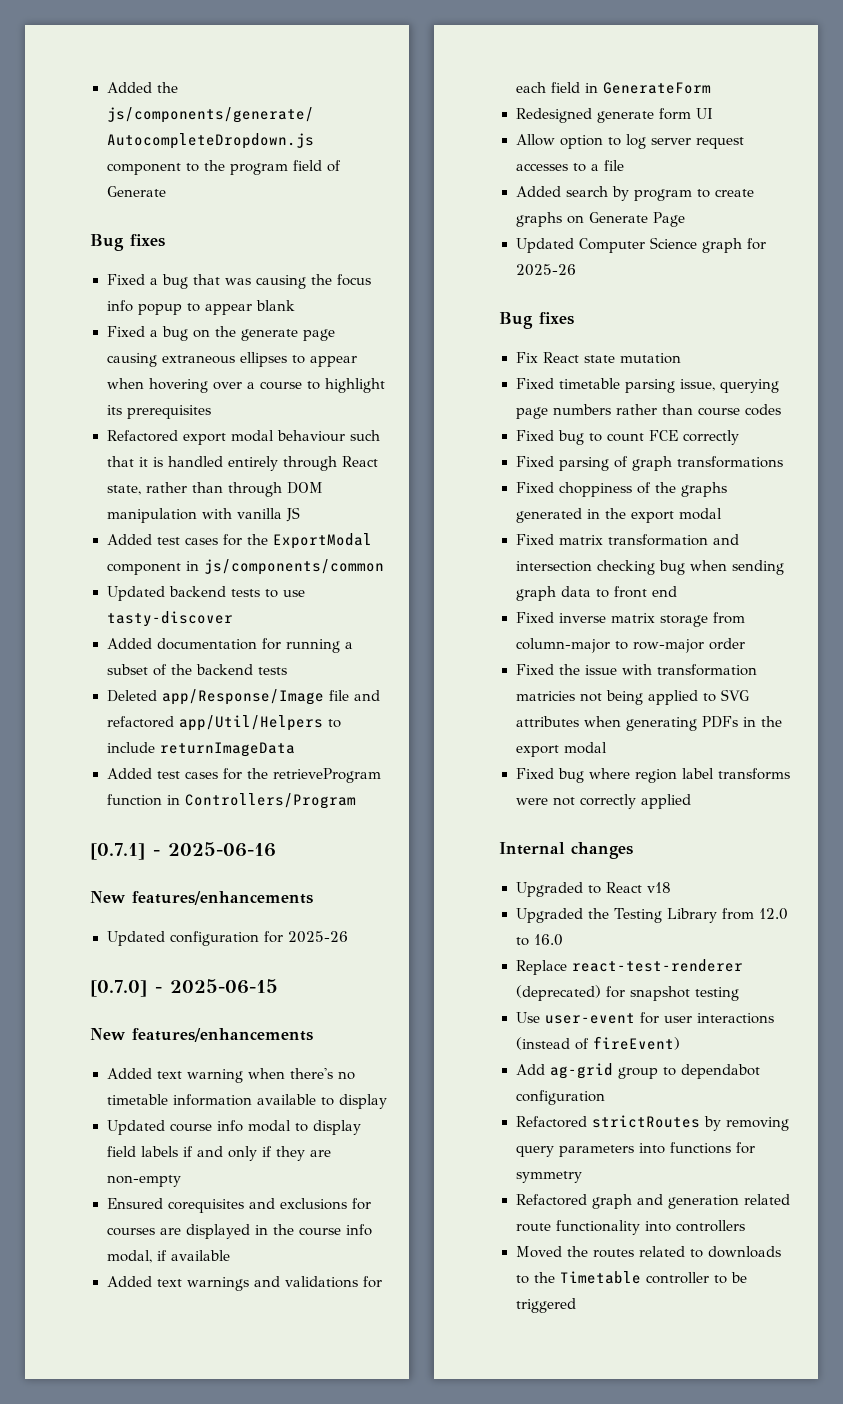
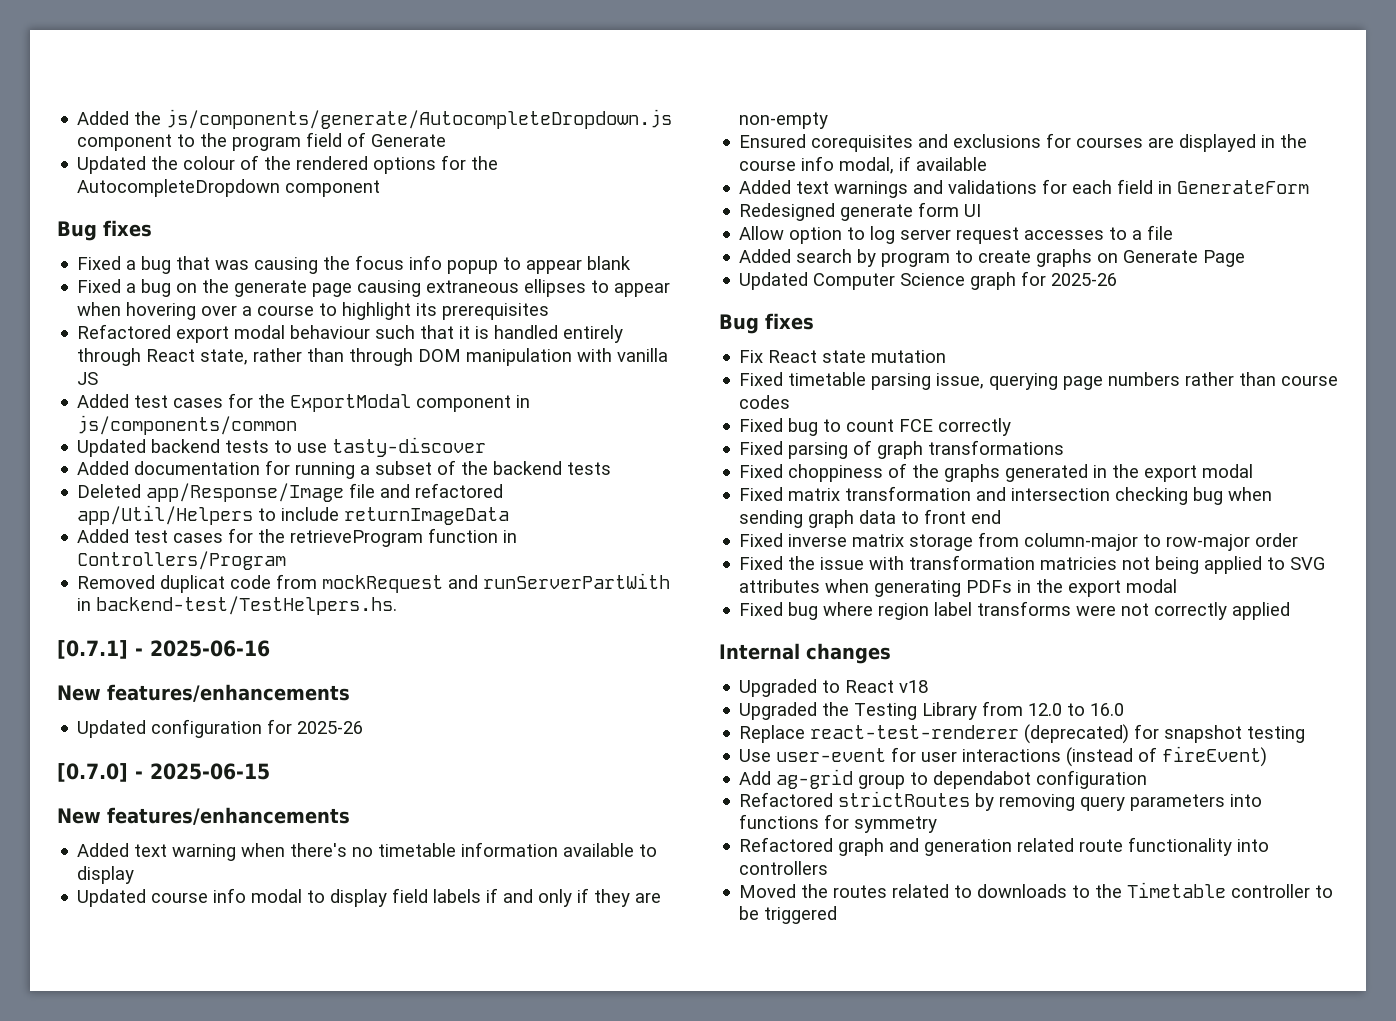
(166, 191) none -> [77,155,499,174] [77,179,381,197] // Updated the colour of the rendered options for the AutocompleteDropdown component
(356, 801) none -> [77,573,671,593] [77,596,398,615] // Removed duplicat code from mockRequest and runServerPartWith in backend-test/TestHelpers.hs.

